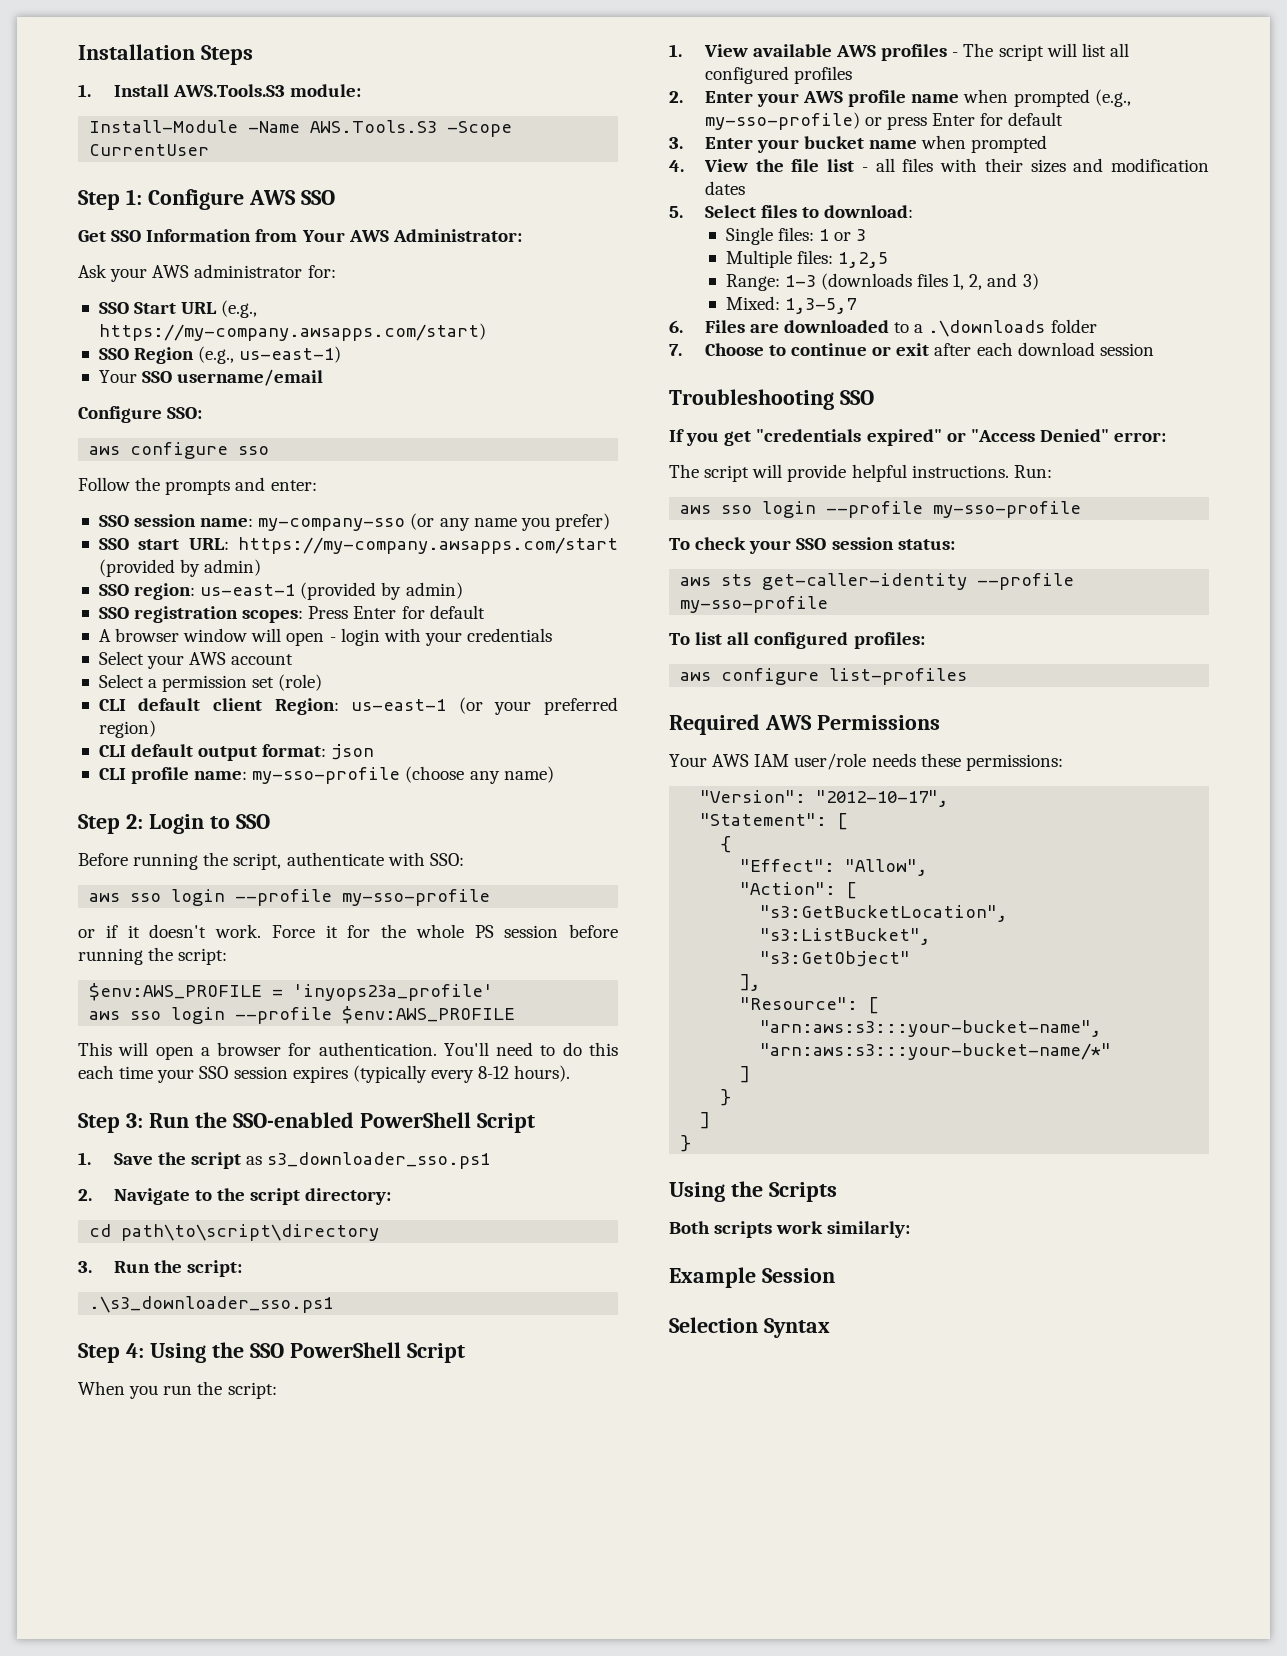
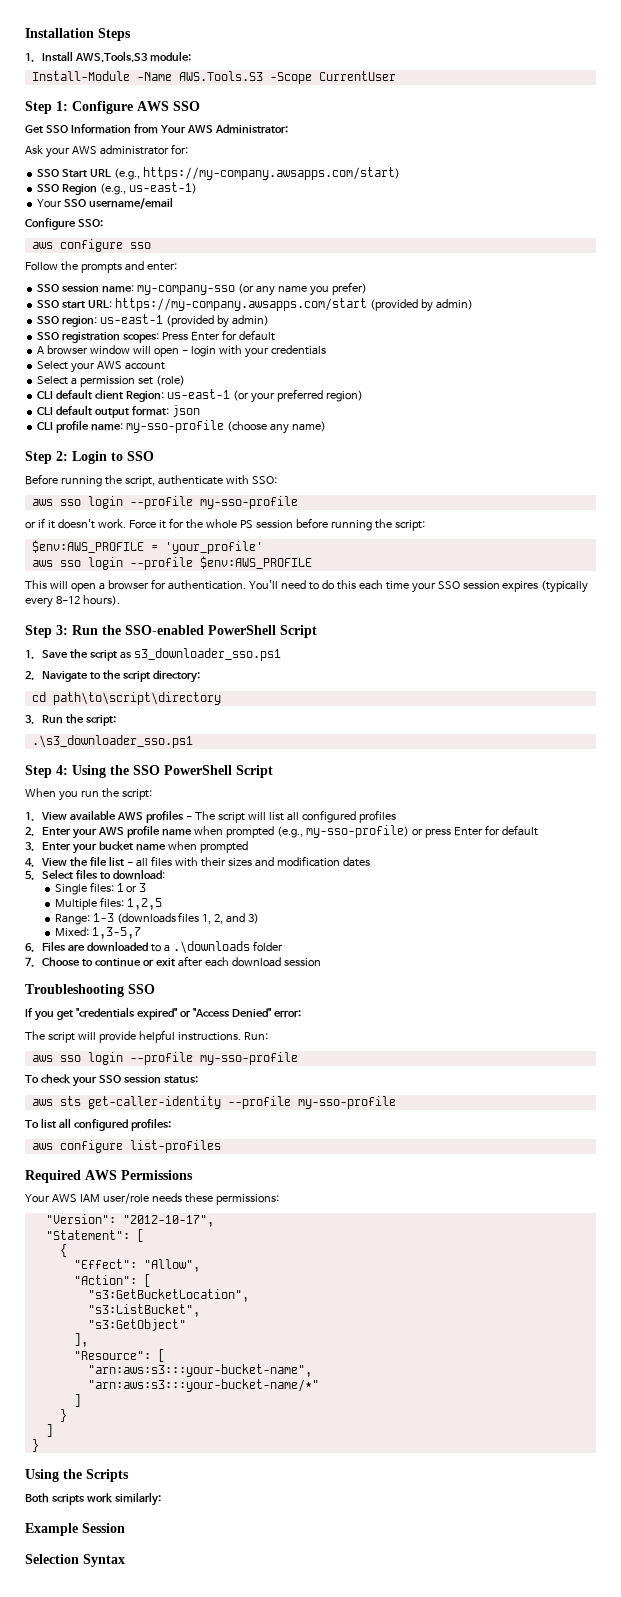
[293,984,494,1001] 'inyops23a_profile' -> [164,541,263,554] 'your_profile'

